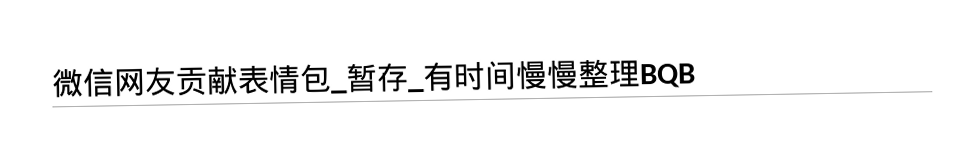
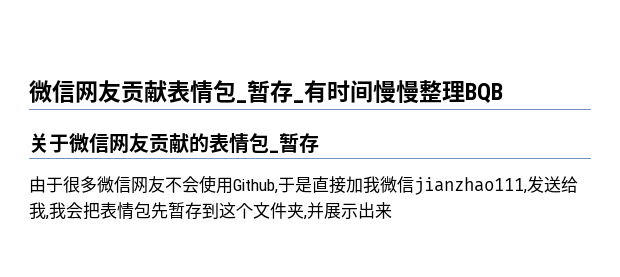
(696, 76) none -> [29,133,319,154] [29,175,578,195] [29,202,392,220] // 关于微信网友贡献的表情包_暂存 // 由于很多微信网友不会使用Github,于是直接加我微信jianzhao111,发送给我,我会把表情包先暂存到这个文件夹,并展示出来

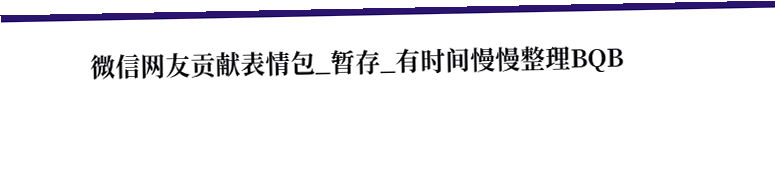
[29,133,319,154] [29,175,578,195] [29,202,392,220] // 关于微信网友贡献的表情包_暂存 // 由于很多微信网友不会使用Github,于是直接加我微信jianzhao111,发送给我,我会把表情包先暂存到这个文件夹,并展示出来 -> (624, 61) none

